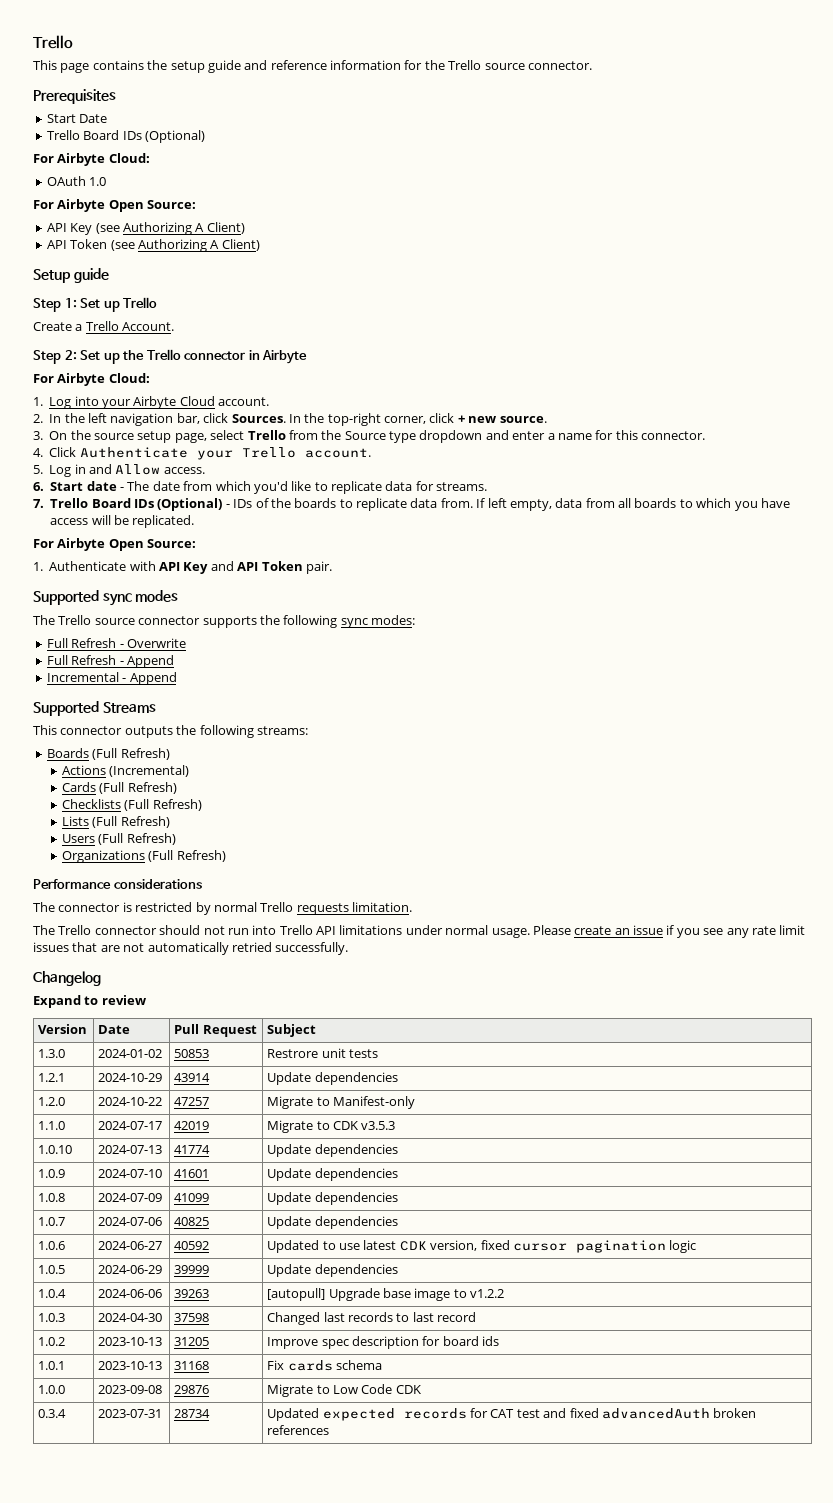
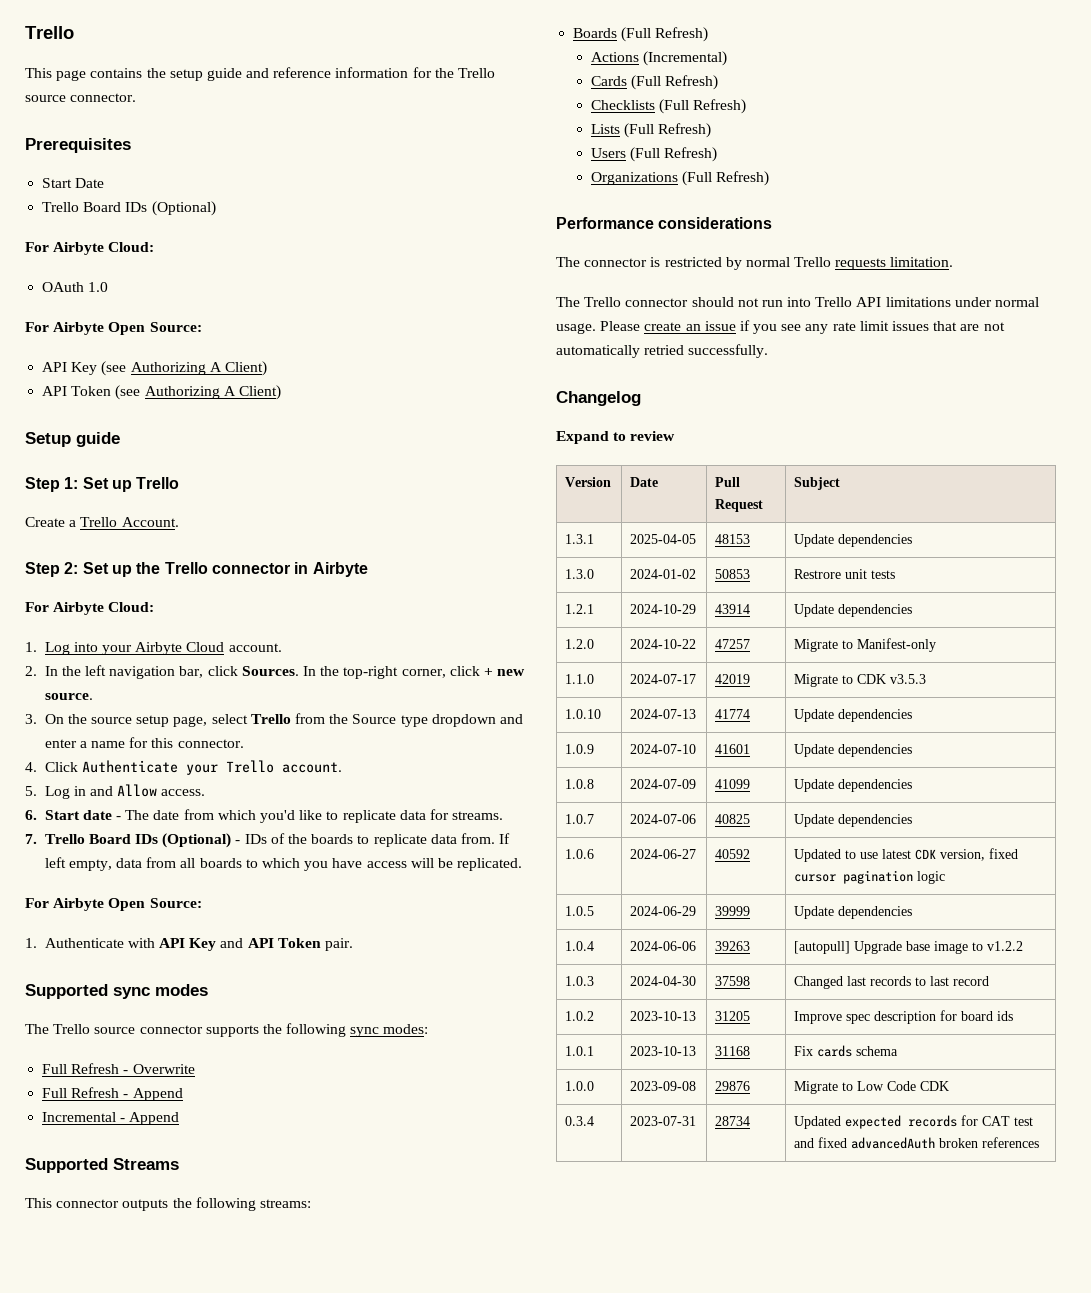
(317, 1030) none -> [565,534,595,544] [630,534,697,544] [715,534,751,544] [794,534,913,547] // 1.3.1 | 2025-04-05 | 48153 | Update dependencies

